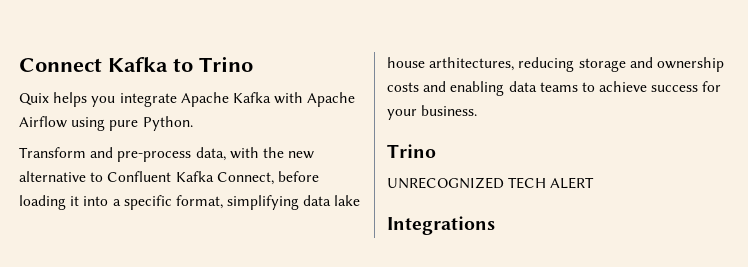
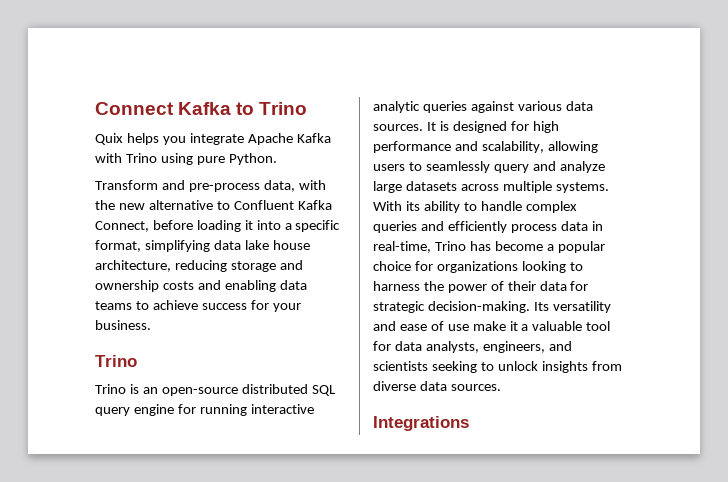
[307,92,356,107] [19,116,67,128] Apache Airflow -> [125,153,157,163] Trino
[429,57,515,71] arthitectures, -> [95,260,171,272] architecture,
[387,177,595,189] UNRECOGNIZED TECH ALERT -> [95,384,336,396] [95,404,314,416] [373,101,593,113] [373,121,559,133] [373,141,598,153] [373,161,605,173] [373,181,609,193] [373,201,577,213] [373,221,603,233] [373,241,605,253] [373,261,583,273] [373,281,589,293] [373,301,611,313] [373,321,611,331] [373,341,572,353] [373,361,622,373] [373,381,501,391] Trino is an open-source distributed SQL query engine for running interactive analytic queries against various data sources. It is designed for high performance and scalability, allowing users to seamlessly query and analyze large datasets across multiple systems. With its ability to handle complex queries and efficiently process data in real-time, Trino has become a popular choice for organizations looking to harness the power of their data for strategic decision-making. Its versatility and ease of use make it a valuable tool for data analysts, engineers, and scientists seeking to unlock insights from diverse data sources.

